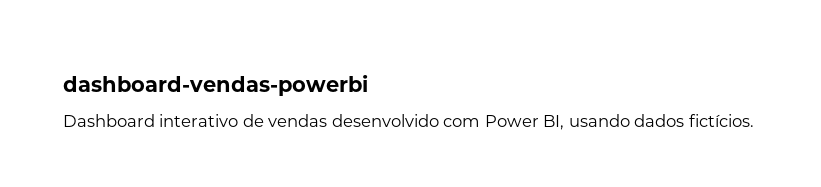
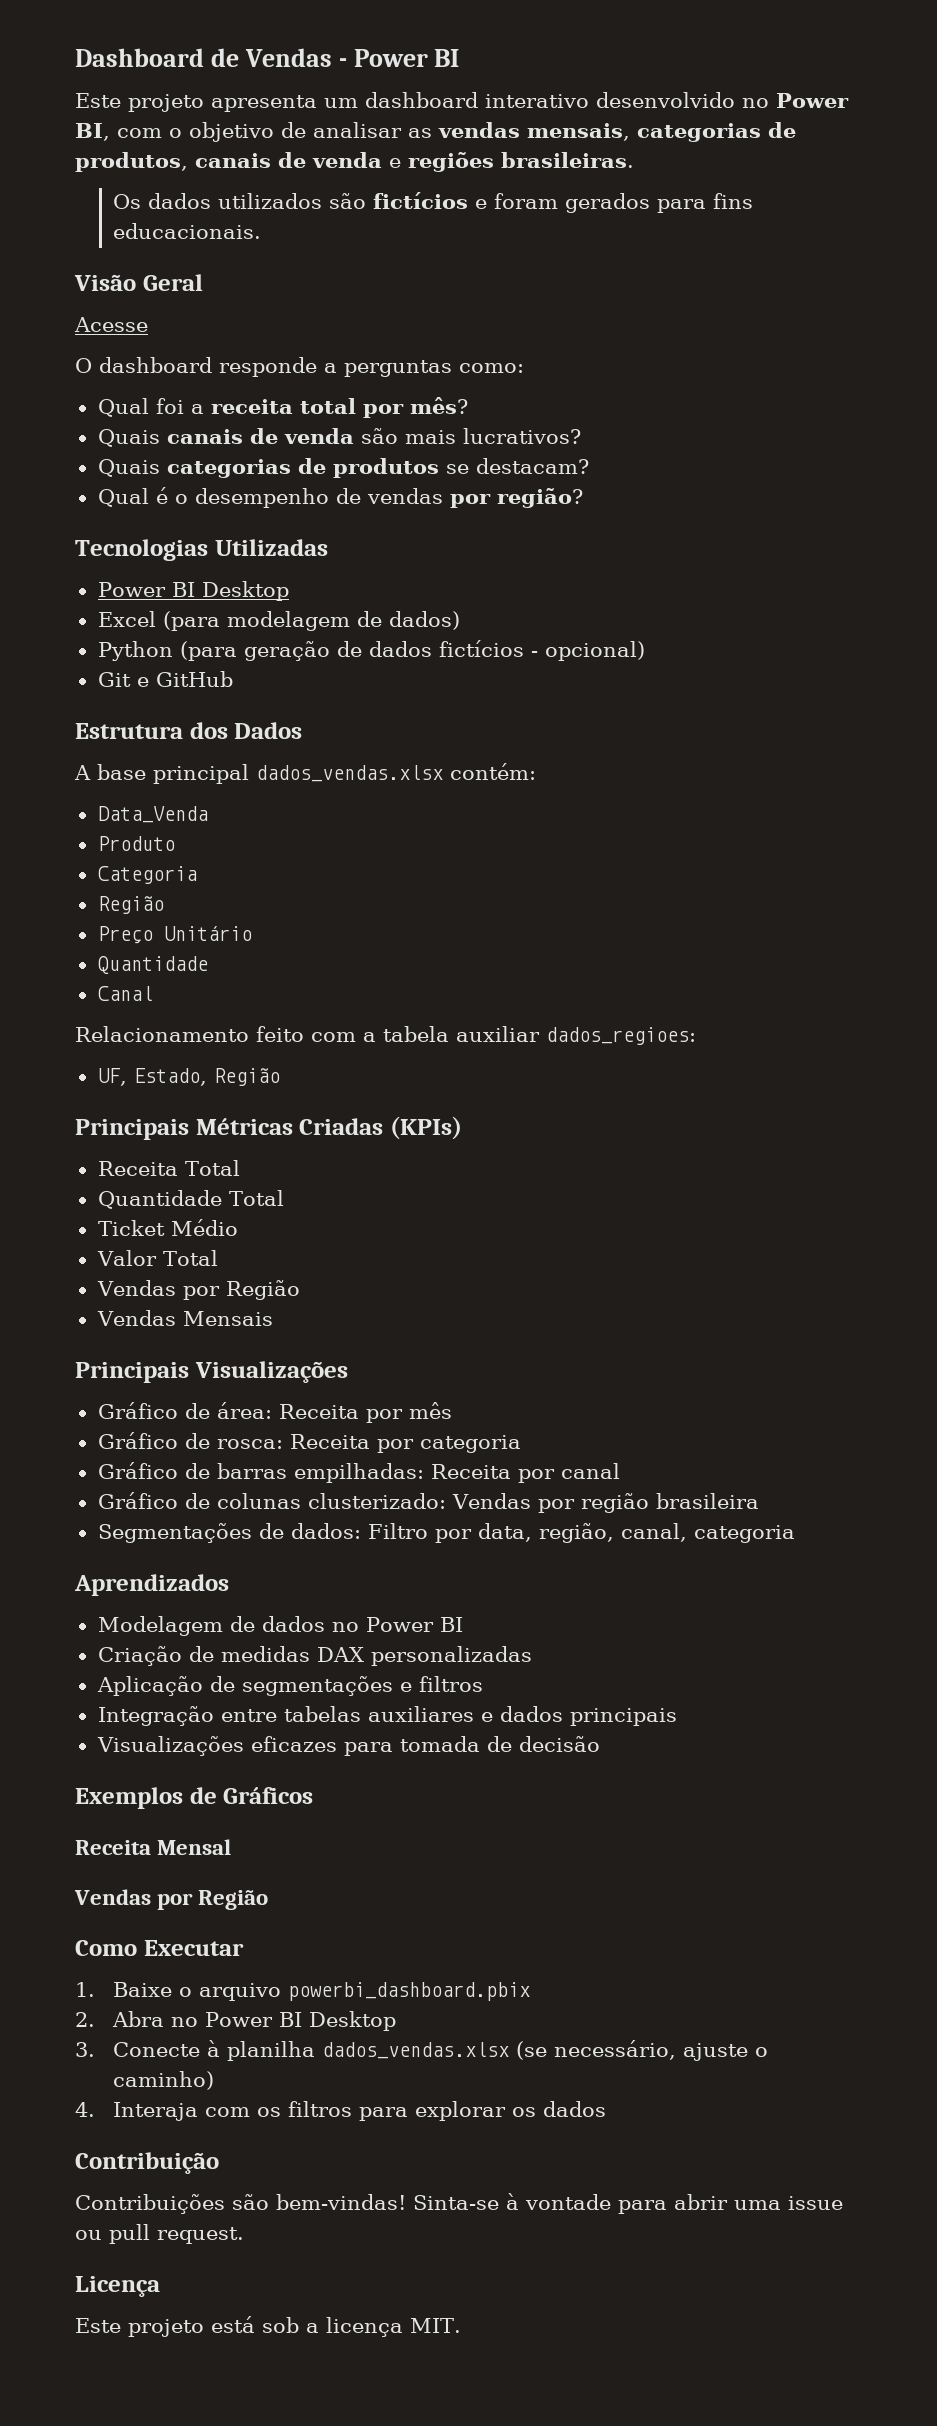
[63,75,368,96] [63,114,754,130] dashboard-vendas-powerbi // Dashboard interativo de vendas desenvolvido com Power BI, usando dados fictícios. -> [75,48,460,67] [75,92,849,112] [75,122,796,142] [75,152,634,172] [113,192,754,213] [113,223,262,239] [74,274,203,291] [74,317,148,332] [75,357,524,377] [97,397,468,418] [97,428,581,447] [97,458,589,478] [97,487,583,508] [75,539,328,561] [97,581,289,601] [97,611,460,631] [97,640,645,661] [97,671,233,687] [75,722,303,739] [74,763,536,784] [97,806,208,823] [97,836,175,851] [97,866,197,884] [97,896,164,914] [97,926,252,944] [97,956,208,974] [97,986,153,1001] [75,1026,696,1045] [97,1068,280,1086] [75,1116,462,1140] [97,1160,240,1176] [97,1190,284,1209] [97,1219,238,1236] [96,1250,218,1266] [96,1280,300,1300] [96,1310,273,1326] [75,1361,348,1383] [97,1402,452,1423] [97,1432,521,1453] [97,1462,620,1483] [97,1492,759,1513] [97,1523,795,1543] [74,1574,229,1596] [97,1616,463,1636] [97,1646,532,1666] [96,1676,483,1696] [97,1706,677,1726] [96,1736,600,1756] [75,1787,314,1809] [75,1839,232,1855] [74,1889,269,1910] [75,1940,244,1956] [75,1982,531,2001] [75,2011,397,2031] [75,2040,769,2061] [113,2071,215,2090] [75,2101,607,2121] [75,2152,219,2174] [75,2193,843,2214] [75,2224,244,2244] [75,2276,160,2297] [75,2316,461,2337] Dashboard de Vendas - Power BI // Este projeto apresenta um dashboard interativo desenvolvido no Power BI, com o objetivo de analisar as vendas mensais, categorias de produtos, canais de venda e regiões brasileiras. // Os dados utilizados são fictícios e foram gerados para fins educacionais. // Visão Geral // Acesse // O dashboard responde a perguntas como: // Qual foi a receita total por mês? // Quais canais de venda são mais lucrativos? // Quais categorias de produtos se destacam? // Qual é o desempenho de vendas por região? // Tecnologias Utilizadas // Power BI Desktop // Excel (para modelagem de dados) // Python (para geração de dados fictícios - opcional) // Git e GitHub // Estrutura dos Dados // A base principal dados_vendas.xlsx contém: // Data_Venda // Produto // Categoria // Região // Preço Unitário // Quantidade // Canal // Relacionamento feito com a tabela auxiliar dados_regioes: // UF, Estado, Região // Principais Métricas Criadas (KPIs) // Receita Total // Quantidade Total // Ticket Médio // Valor Total // Vendas por Região // Vendas Mensais // Principais Visualizações // Gráfico de área: Receita por mês // Gráfico de rosca: Receita por categoria // Gráfico de barras empilhadas: Receita por canal // Gráfico de colunas clusterizado: Vendas por região brasileira // Segmentações de dados: Filtro por data, região, canal, categoria // Aprendizados // Modelagem de dados no Power BI // Criação de medidas DAX personalizadas // Aplicação de segmentações e filtros // Integração entre tabelas auxiliares e dados principais // Visualizações eficazes para tomada de decisão // Exemplos de Gráficos // Receita Mensal // Vendas por Região // Como Executar // 1. Baixe o arquivo powerbi_dashboard.pbix // 2. Abra no Power BI Desktop // 3. Conecte à planilha dados_vendas.xlsx (se necessário, ajuste o caminho) // 4. Interaja com os filtros para explorar os dados // Contribuição // Contribuições são bem-vindas! Sinta-se à vontade para abrir uma issue ou pull request. // Licença // Este projeto está sob a licença MIT.

